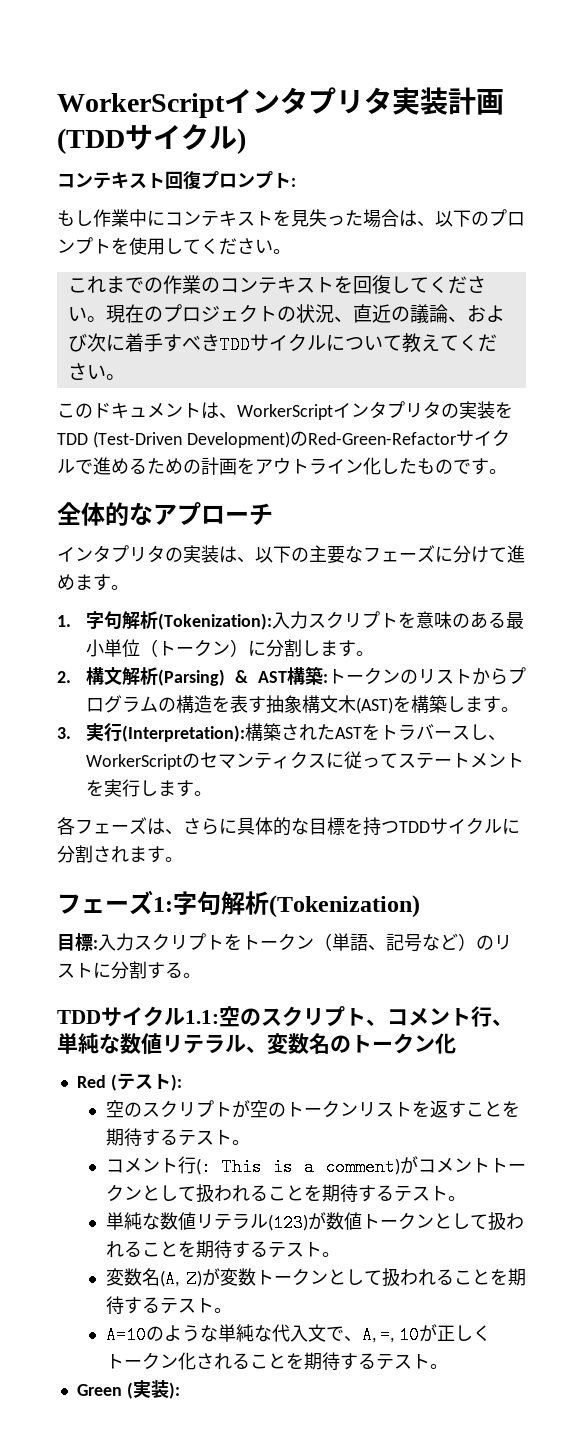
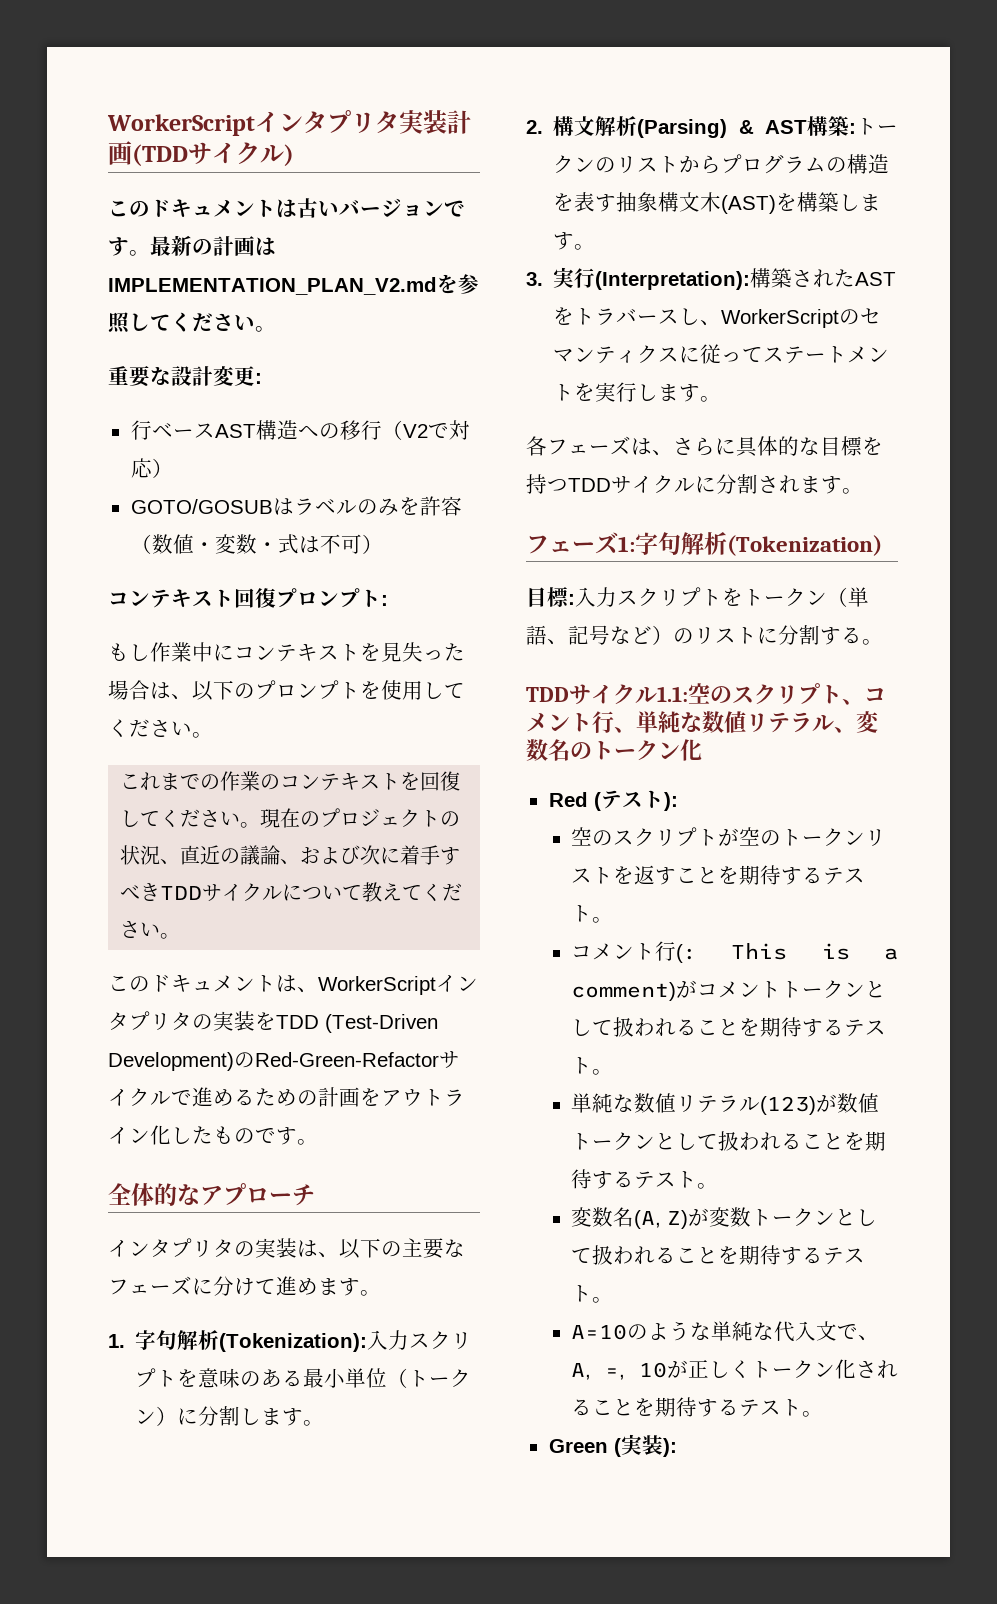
(246, 141) none -> [108,198,465,218] [108,235,276,256] [108,274,479,295] [108,312,276,334] [108,366,262,387] [130,420,470,440] [130,458,173,478] [130,496,462,516] [130,534,383,554] // このドキュメントは古いバージョンです。最新の計画はIMPLEMENTATION_PLAN_V2.mdを参照してください。 // 重要な設計変更: // 行ベースAST構造への移行（V2で対応） // GOTO/GOSUBはラベルのみを許容（数値・変数・式は不可）

